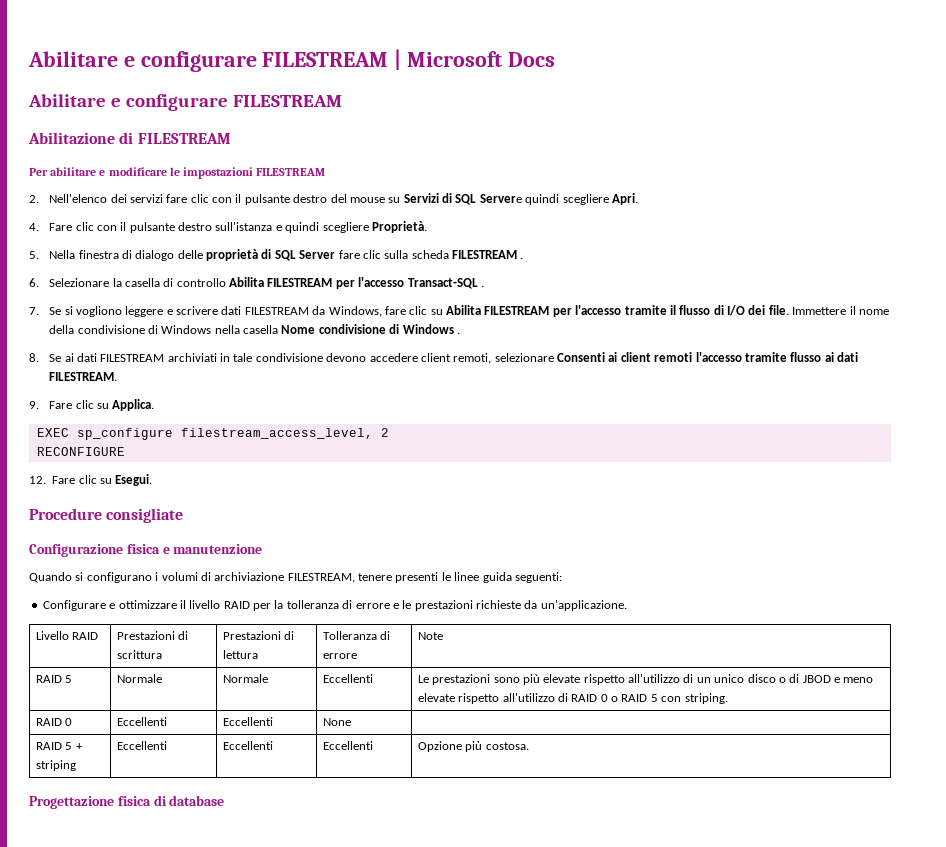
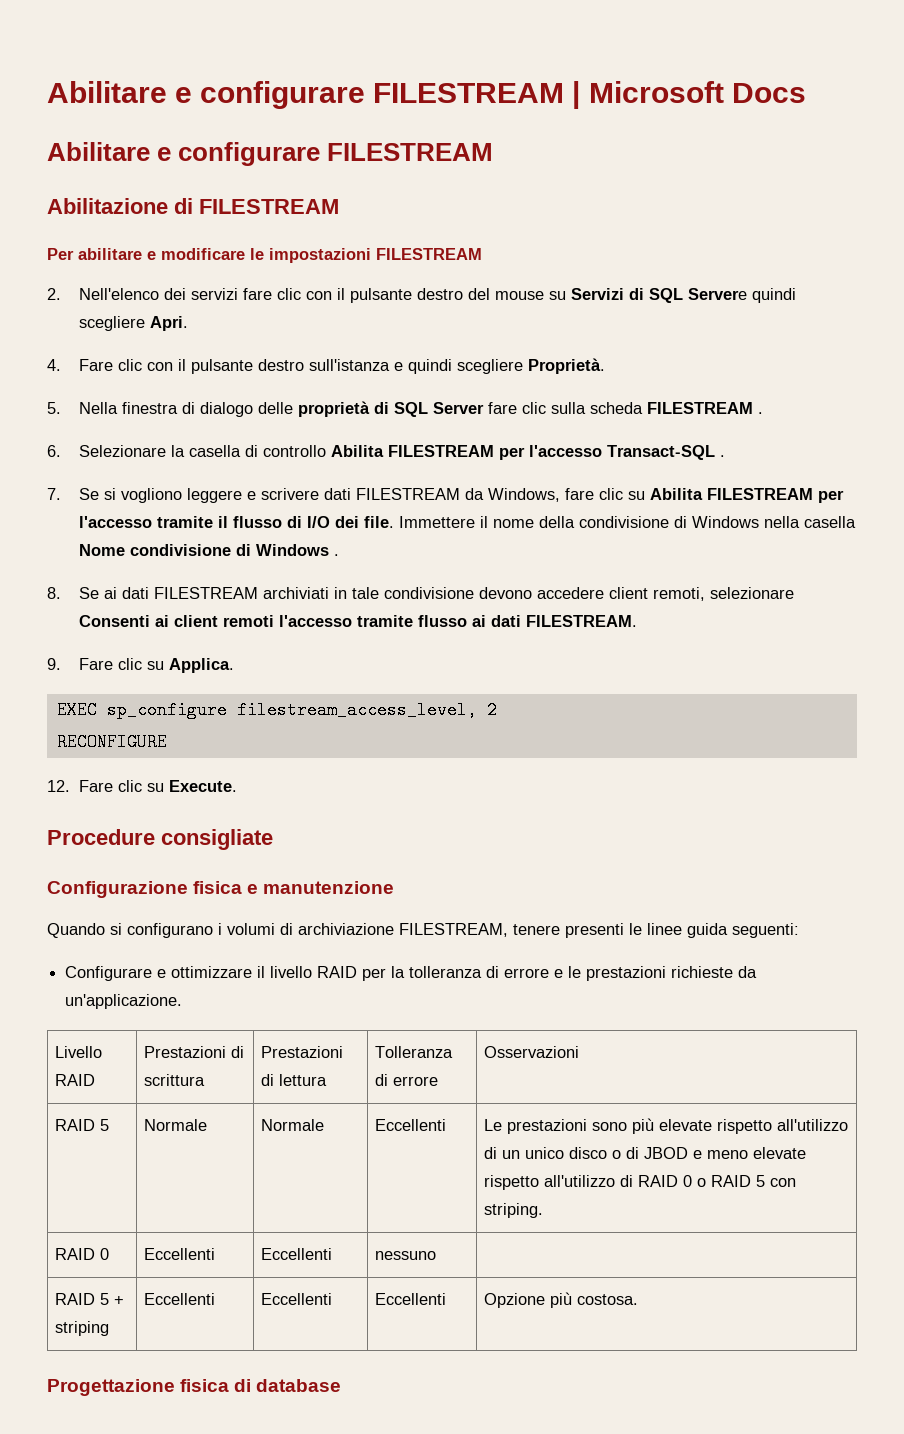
[115,474,153,486] Esegui. -> [168,780,237,792] Execute.
[417,632,443,640] Note -> [484,1046,580,1058] Osservazioni
[322,718,351,726] | None -> [375,1251,437,1260] | nessuno

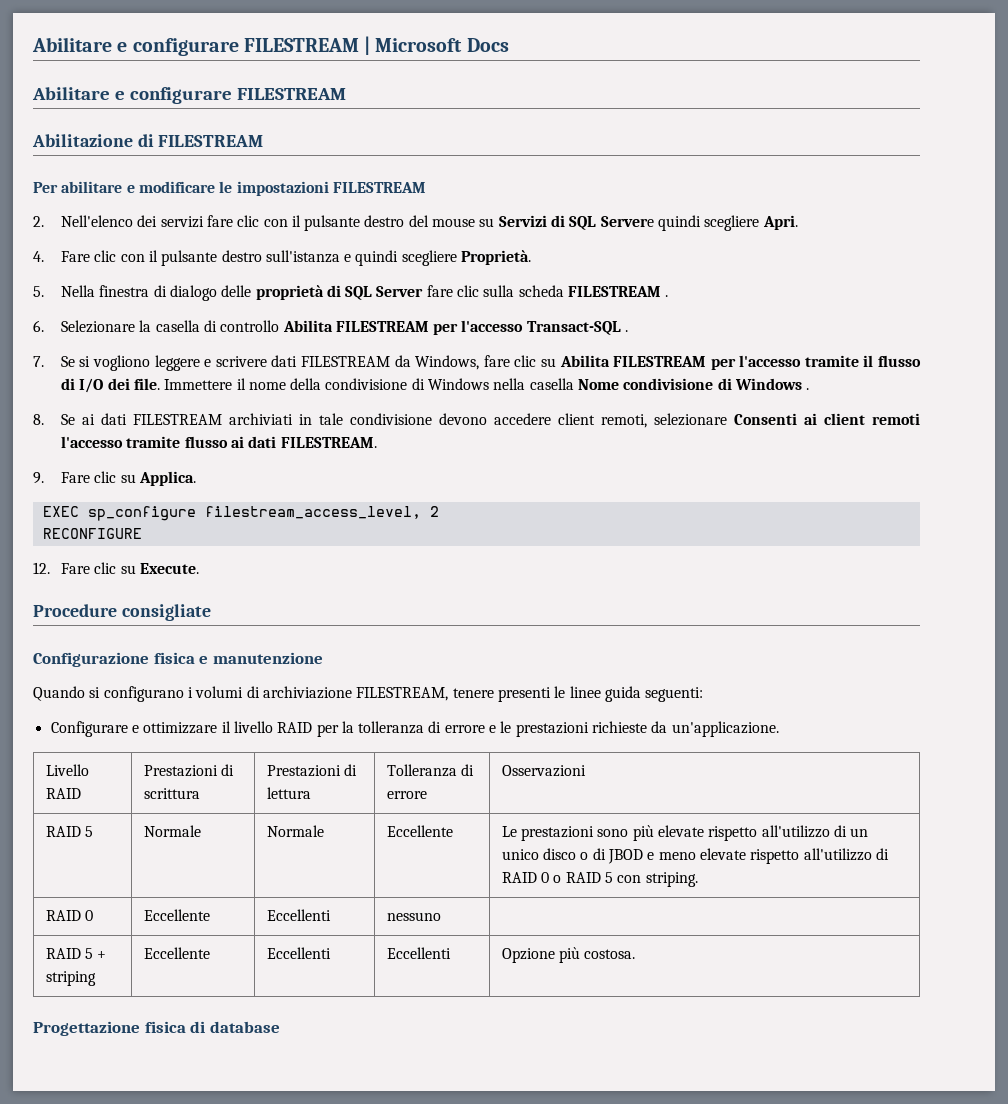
[375,1119,447,1131] Eccellenti -> [386,825,453,837] Eccellente
[144,1248,216,1260] Eccellenti -> [143,909,210,921] Eccellente
[144,1293,216,1305] Eccellenti -> [143,947,210,959] Eccellente

